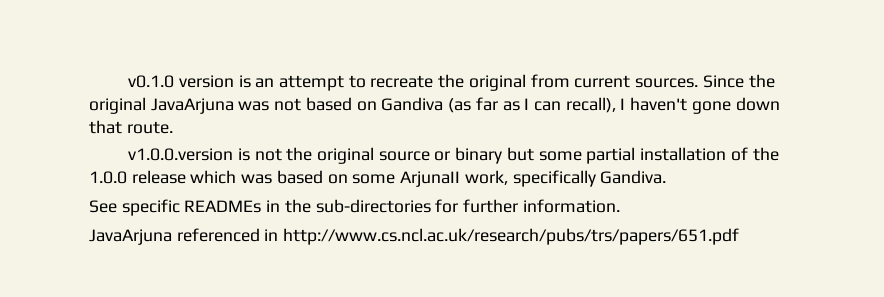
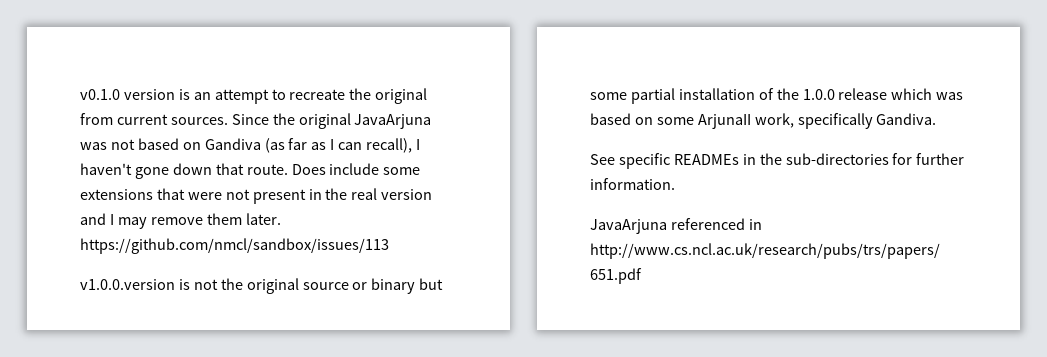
(173, 127) none -> [291,163,421,175] [80,188,433,204] [80,213,281,229] [80,238,389,254] Does include some extensions that were not present in the real version and I may remove them later. https://github.com/nmcl/sandbox/issues/113

